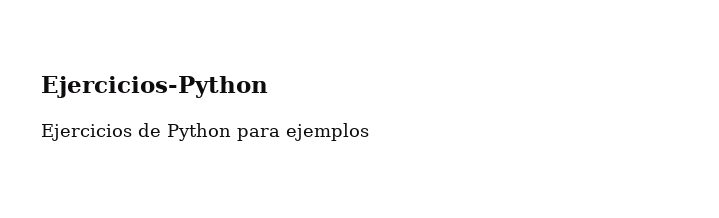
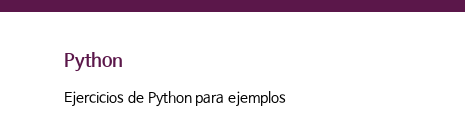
[41,76,268,98] Ejercicios-Python -> [64,52,123,72] Python

